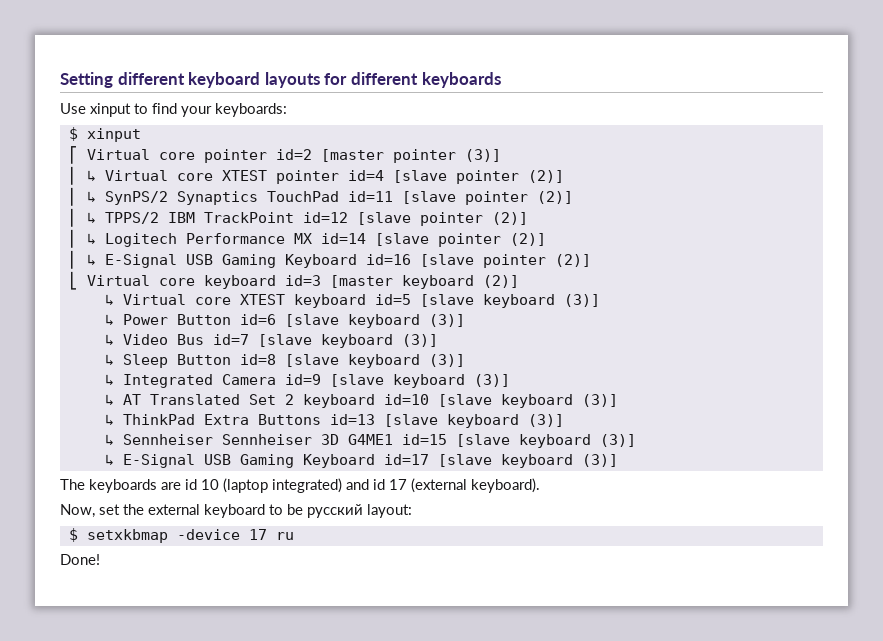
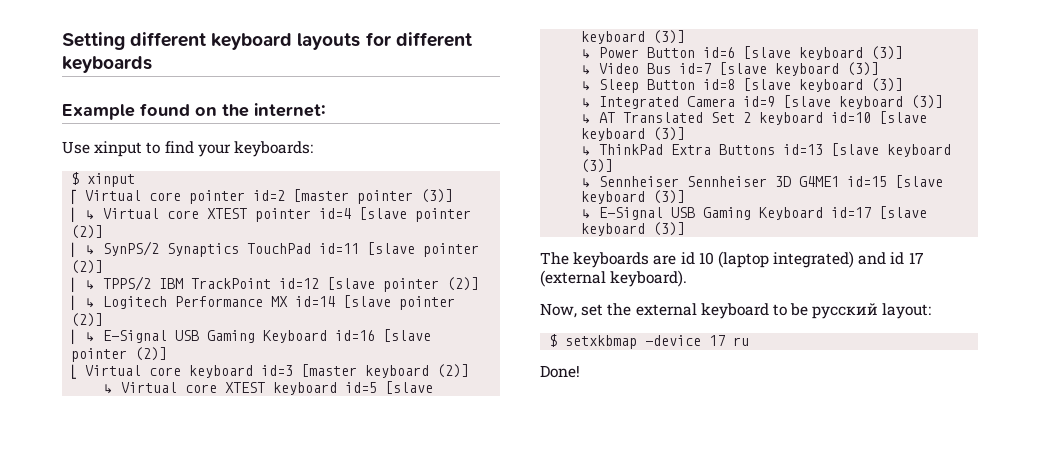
(501, 80) none -> [62,103,326,120] // Example found on the internet:

